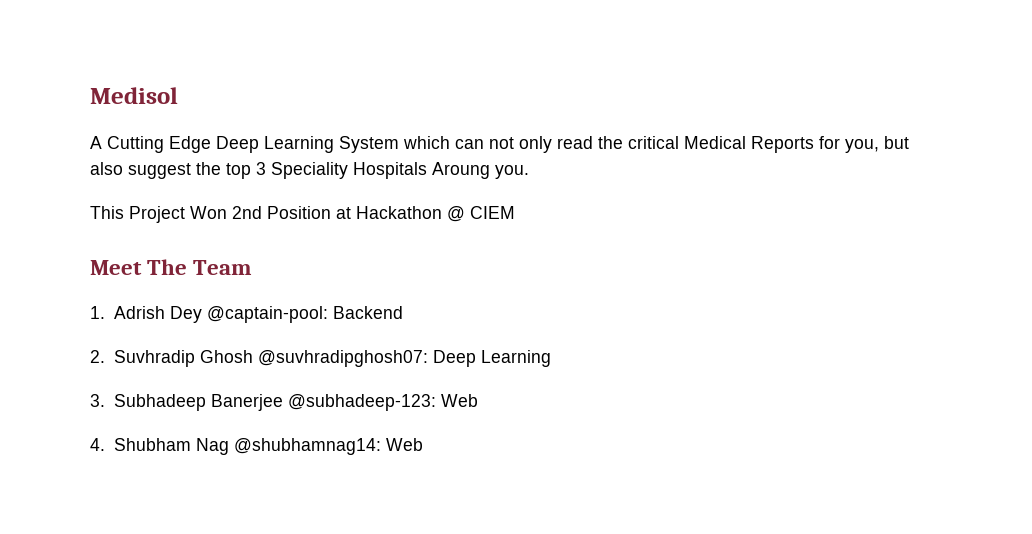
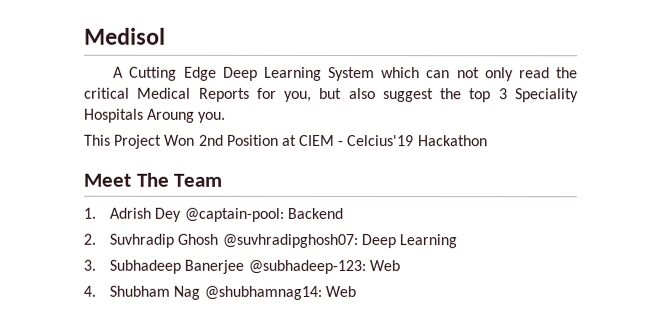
(351, 213) none -> [299,134,415,147] CIEM - Celcius'19
[447,206,515,222] @ CIEM -> (488, 141) none

